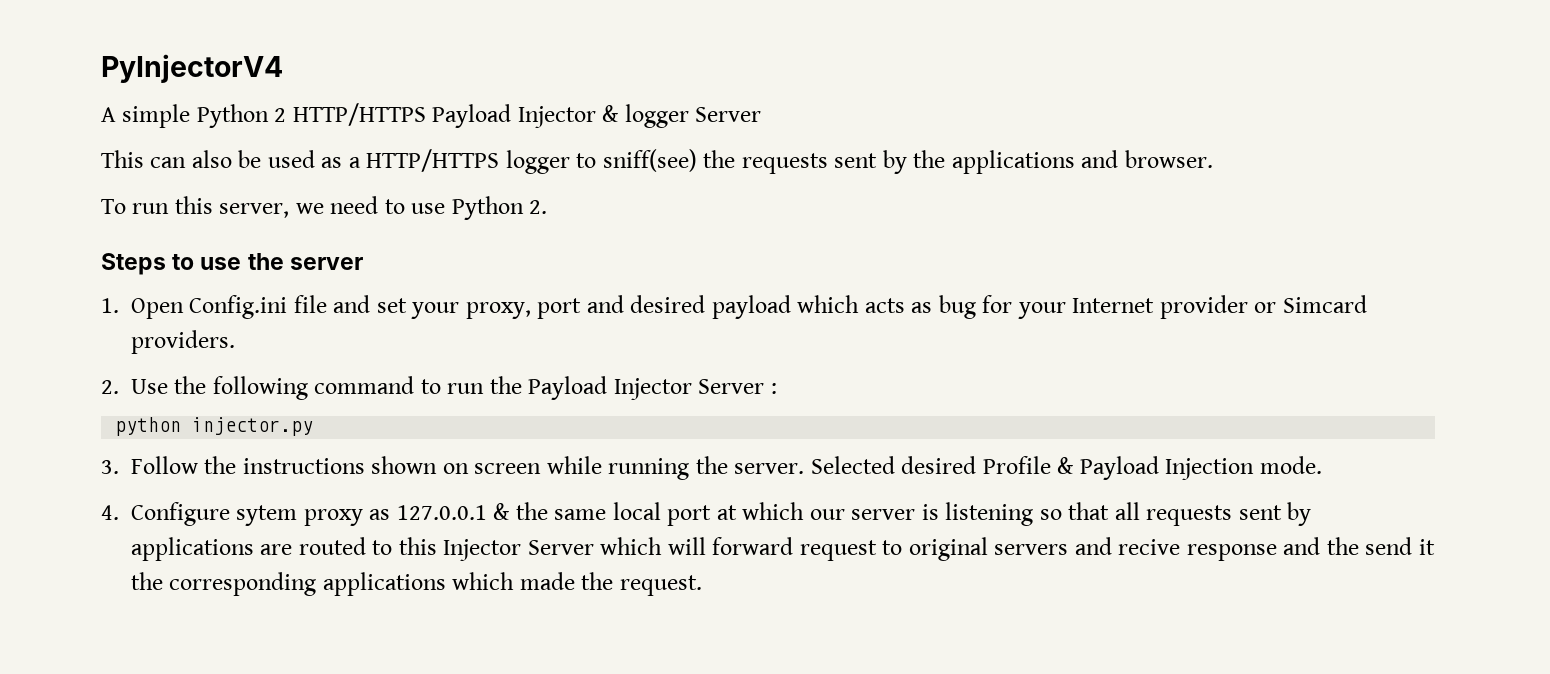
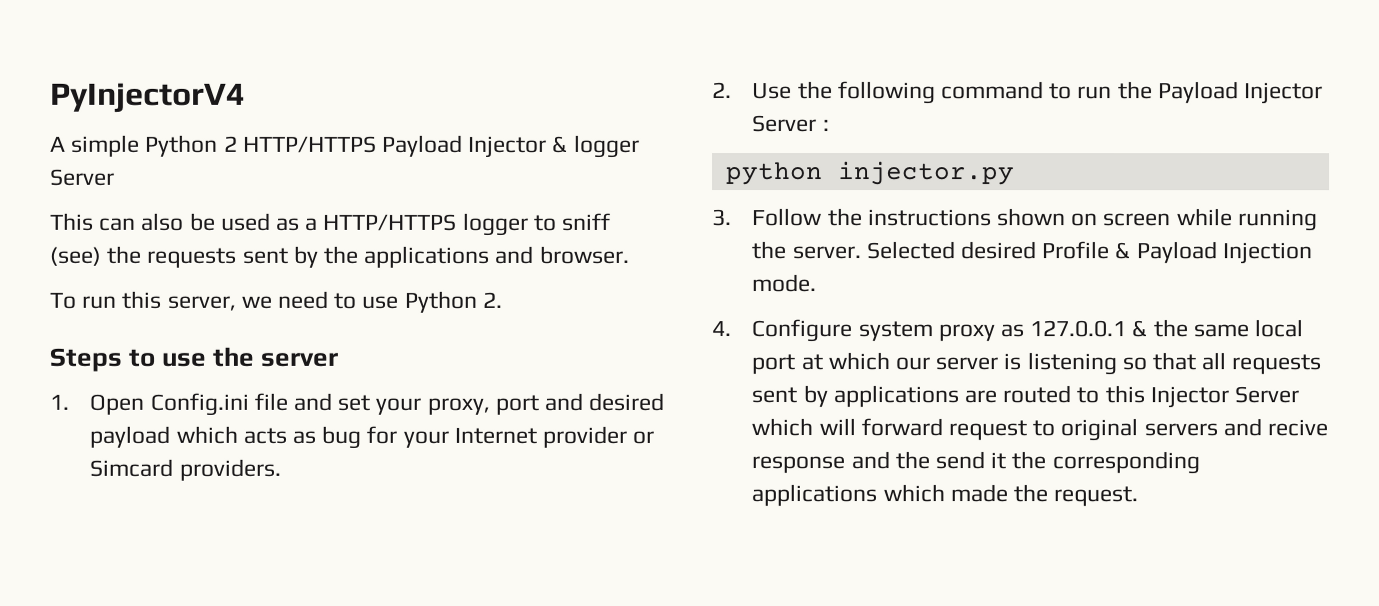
[602,149,697,172] sniff(see) -> [562,212,612,231] [50,246,102,266] sniff (see)
[236,505,298,526] sytem -> [857,321,933,342] system

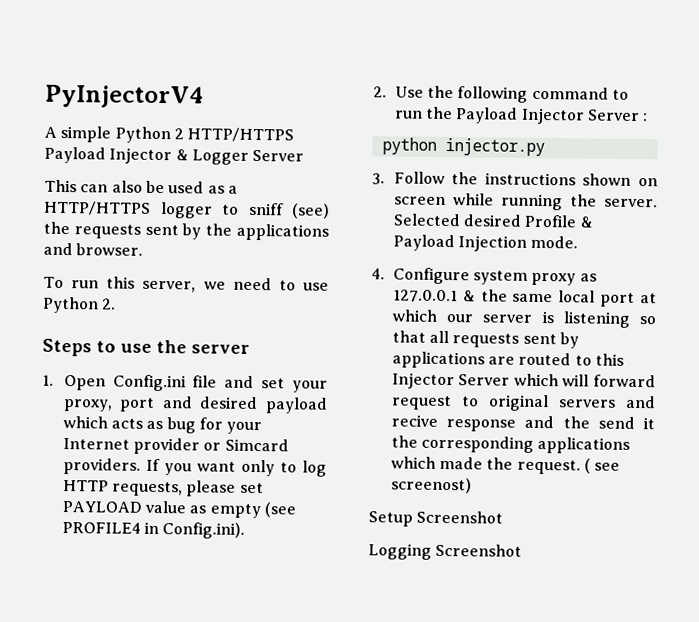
[573,134,640,158] logger -> [191,149,249,165] Logger
(281, 469) none -> [145,458,328,477] [62,480,264,497] [61,500,297,519] [61,521,246,539] If you want only to log HTTP requests, please set PAYLOAD value as empty (see PROFILE4 in Config.ini).
(1139, 496) none -> [584,458,621,474] [390,477,472,494] [368,510,504,527] [368,543,523,560] ( see screenost) // Setup Screenshot // Logging Screenshot

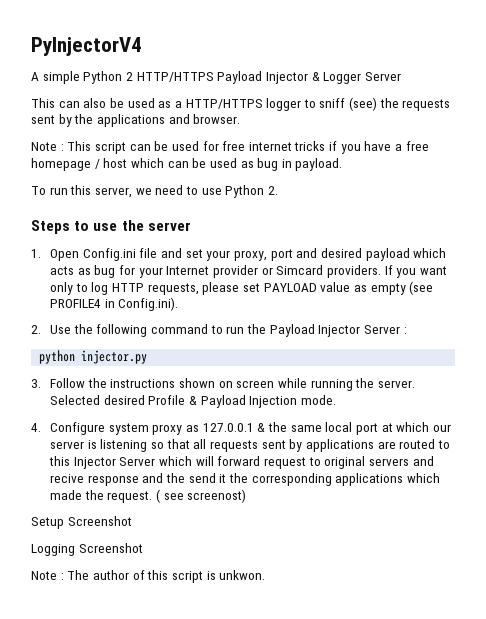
(144, 249) none -> [31,141,429,154] [31,158,343,171] // Note : This script can be used for free internet tricks if you have a free homepage / host which can be used as bug in payload.
(523, 550) none -> [31,570,266,583] // Note : The author of this script is unkwon.

